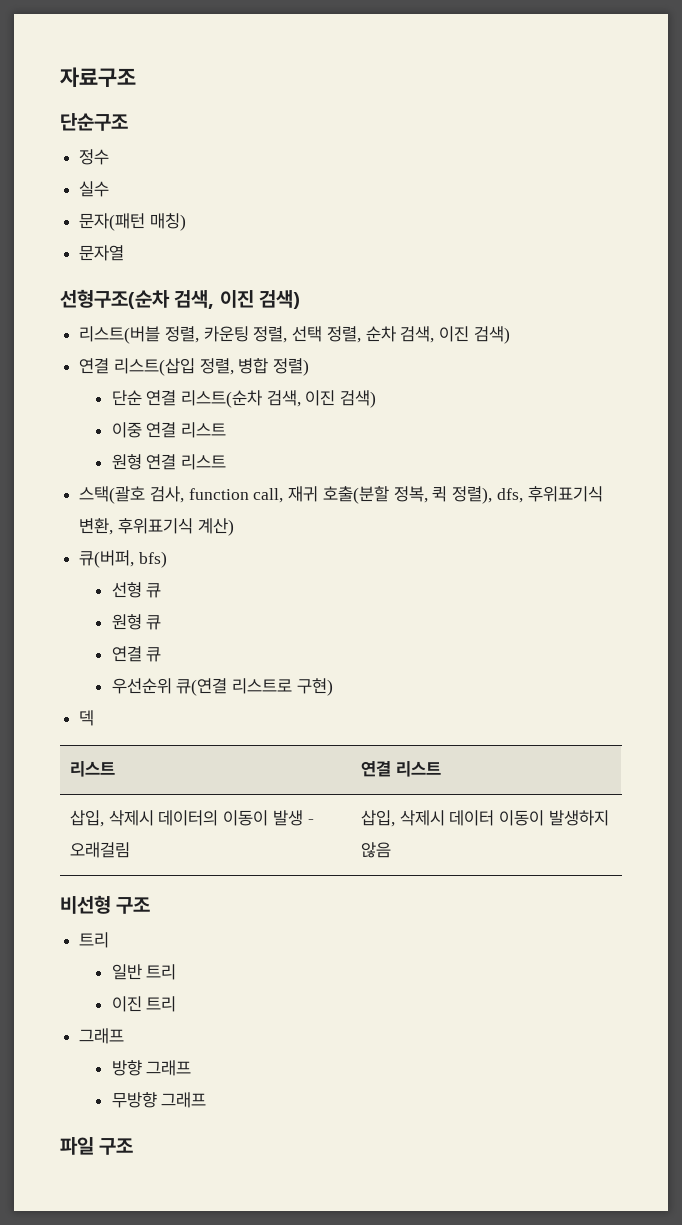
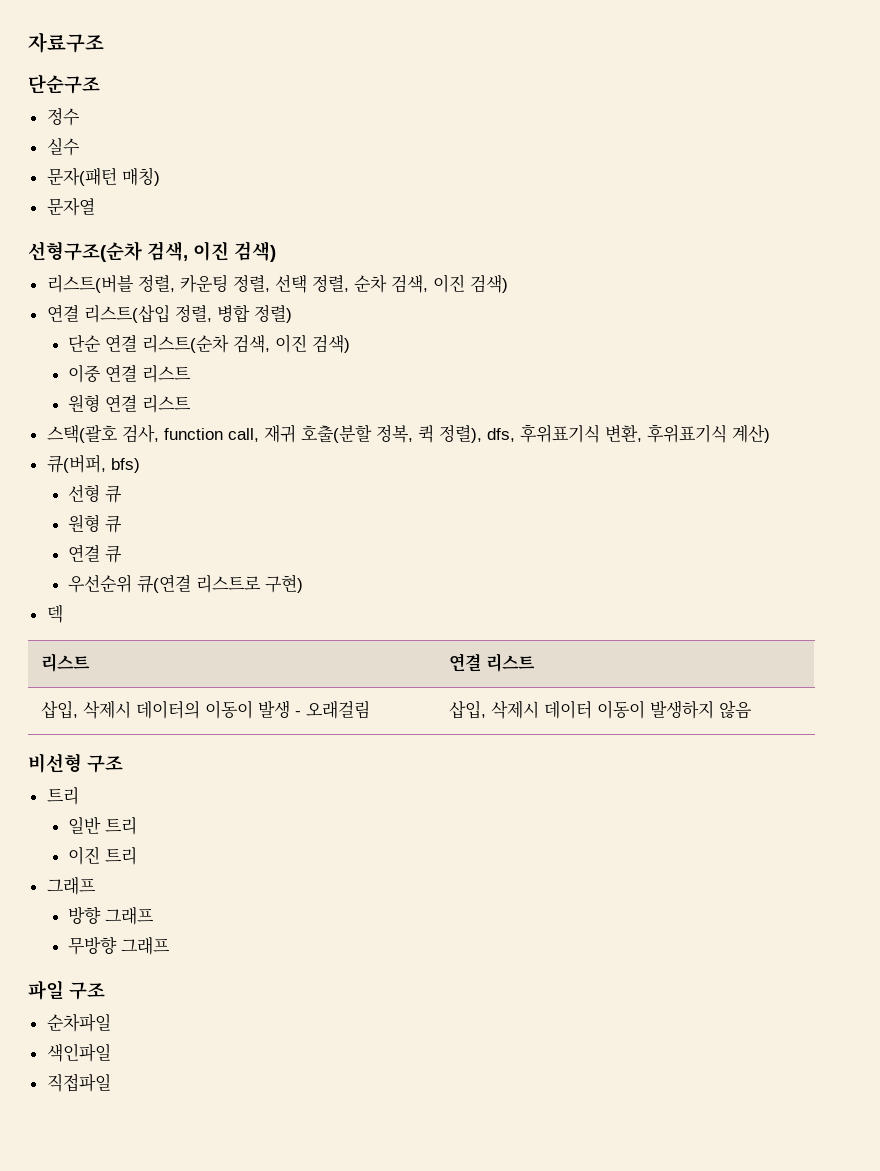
(134, 1146) none -> [46,1013,111,1032] [46,1043,111,1062] [46,1073,111,1092] // 순차파일 // 색인파일 // 직접파일

